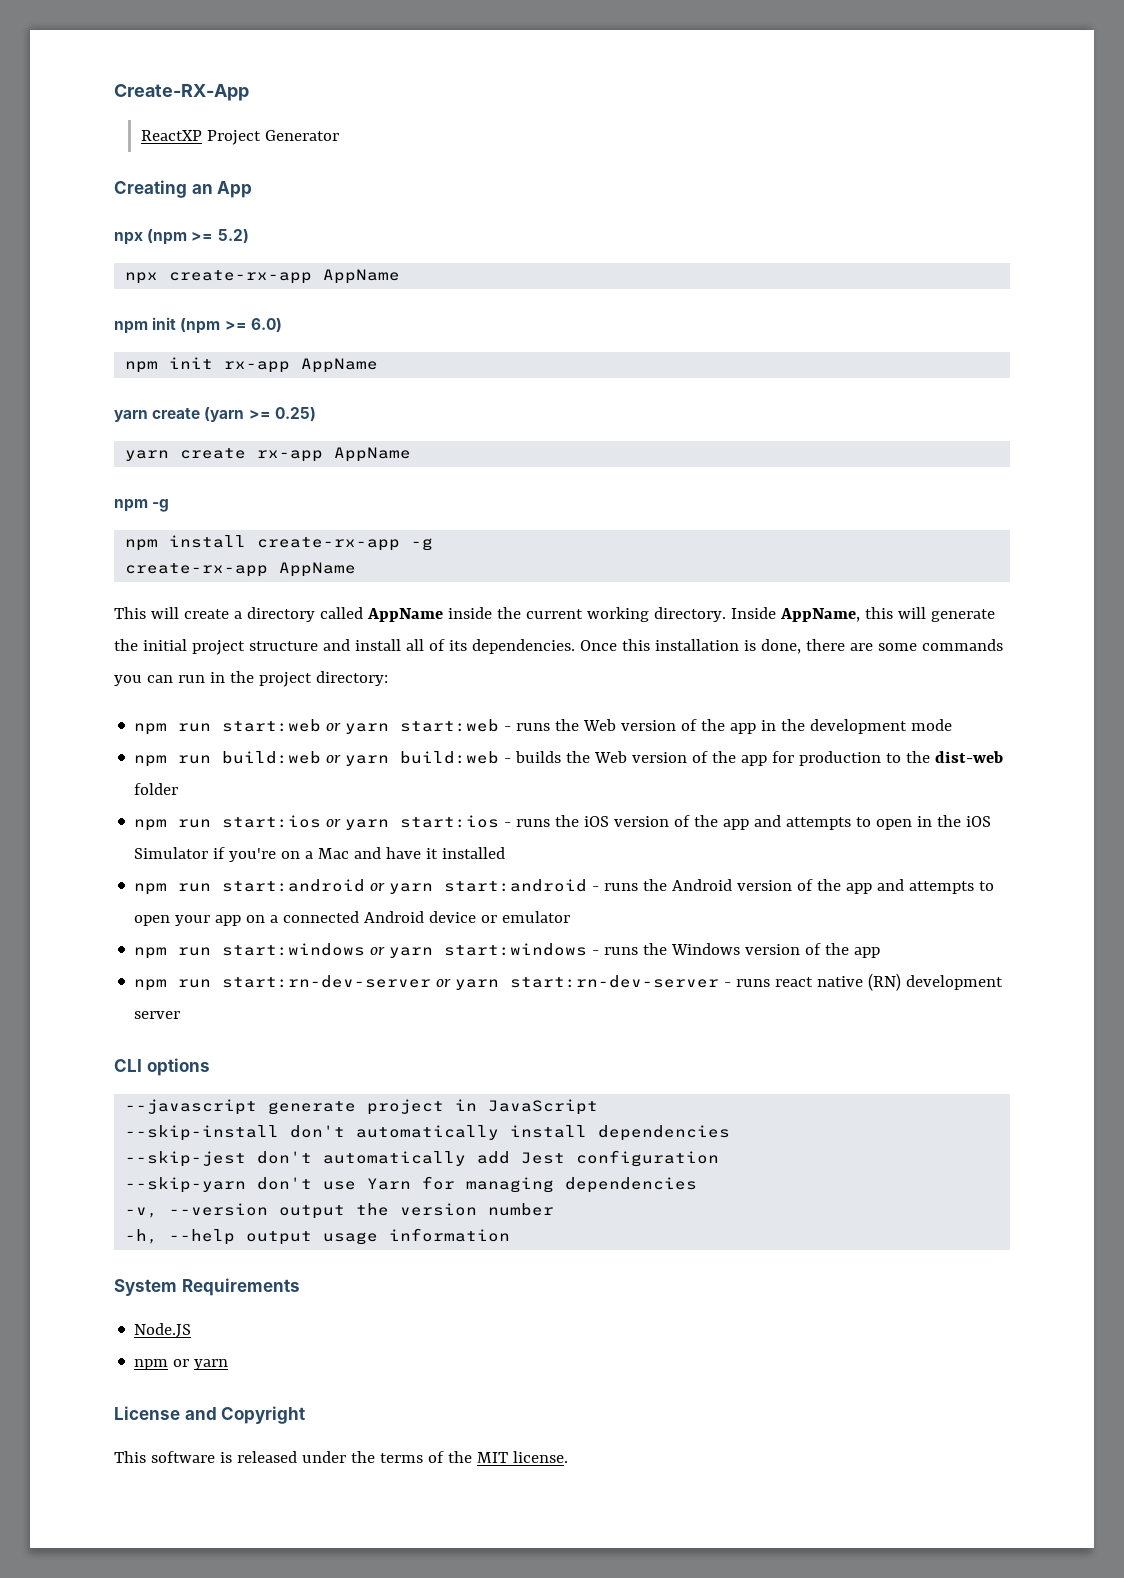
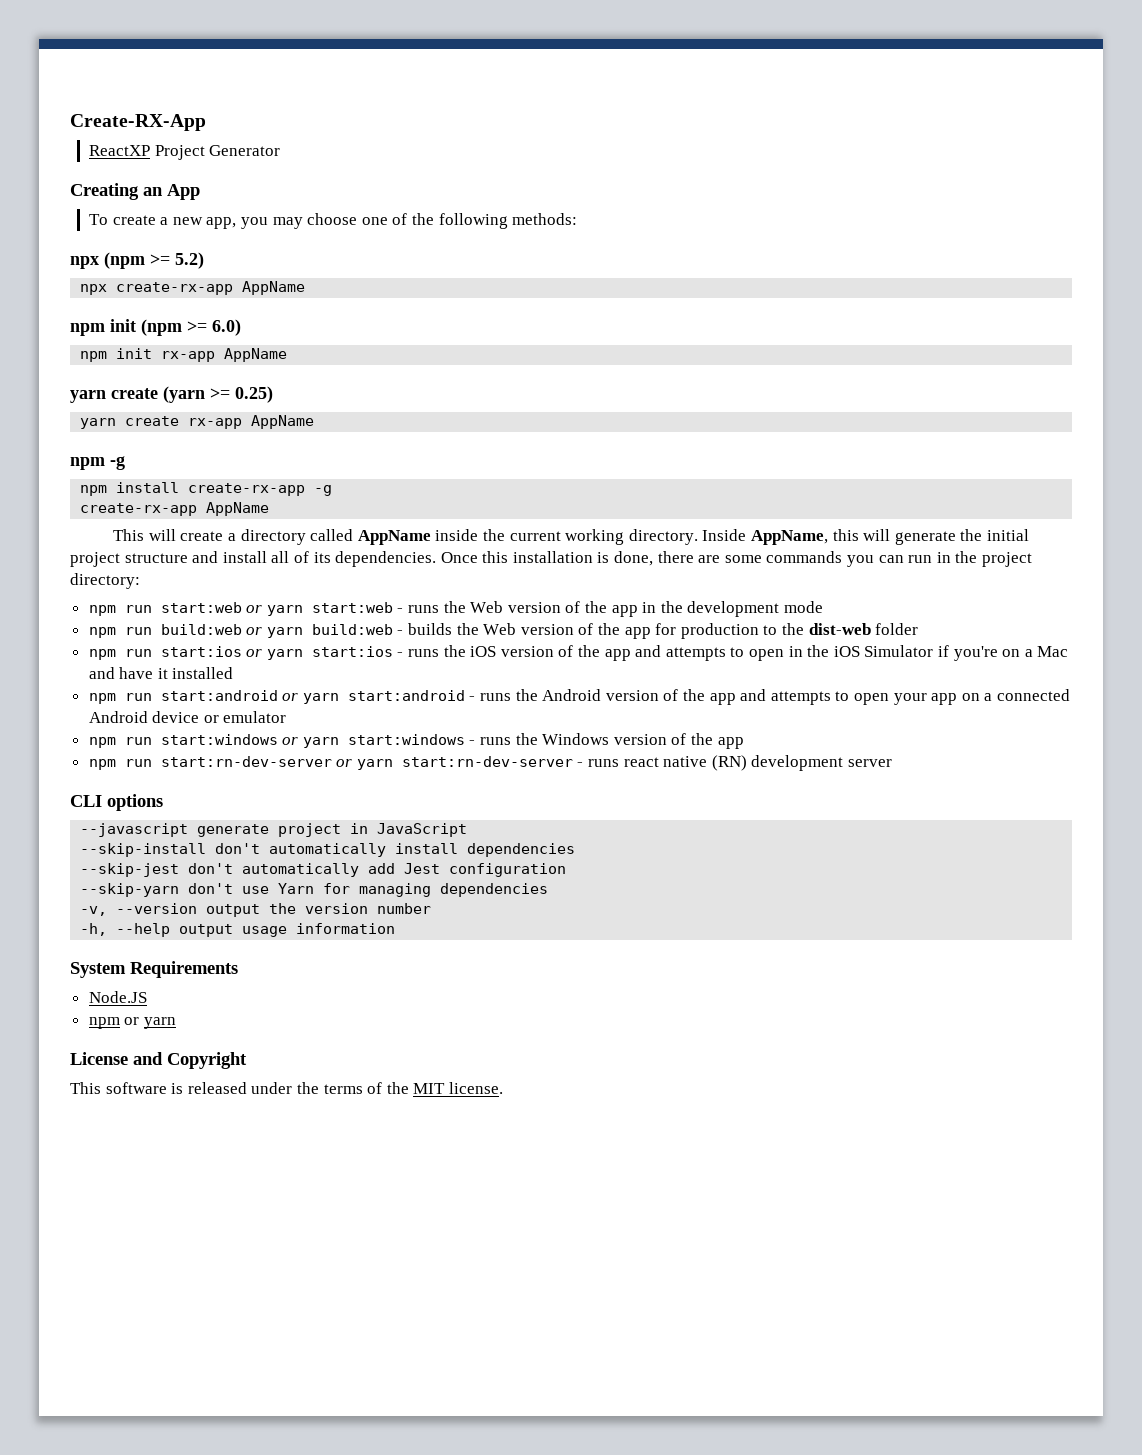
(253, 189) none -> [89,213,578,229] // To create a new app, you may choose one of the following methods:

